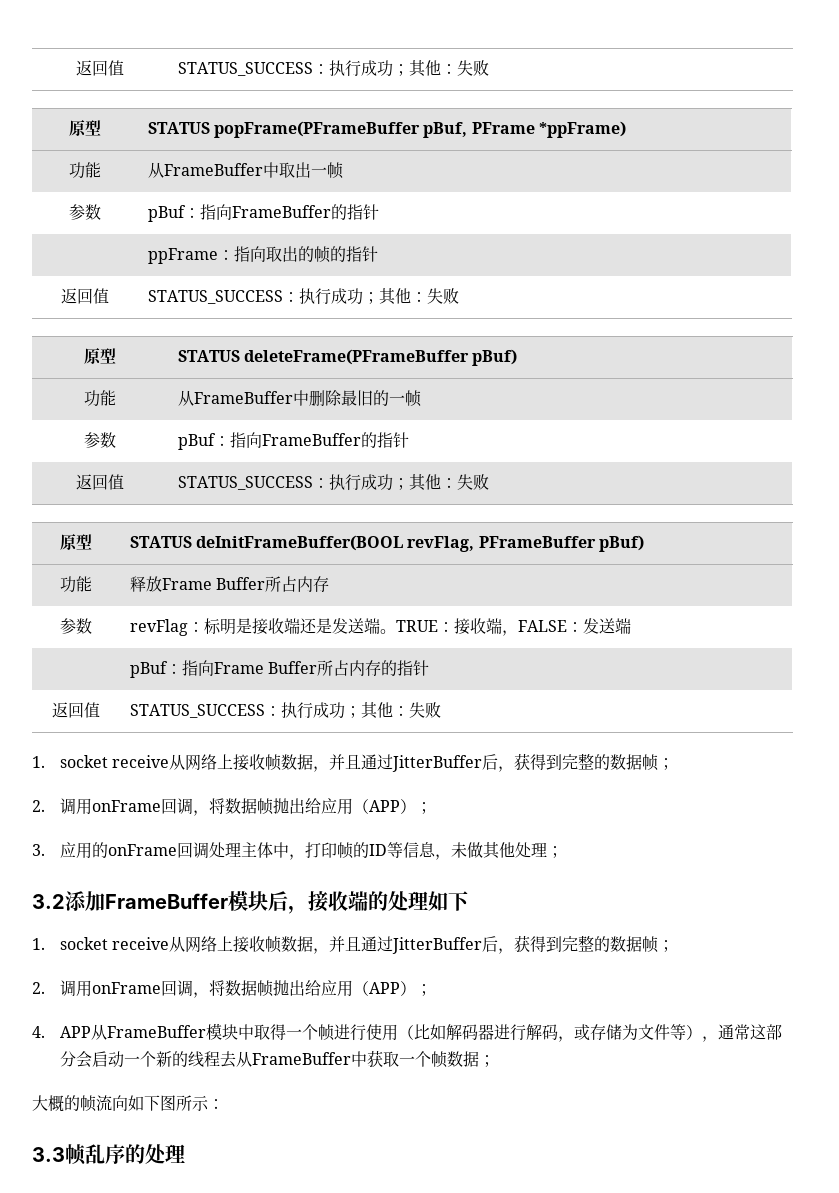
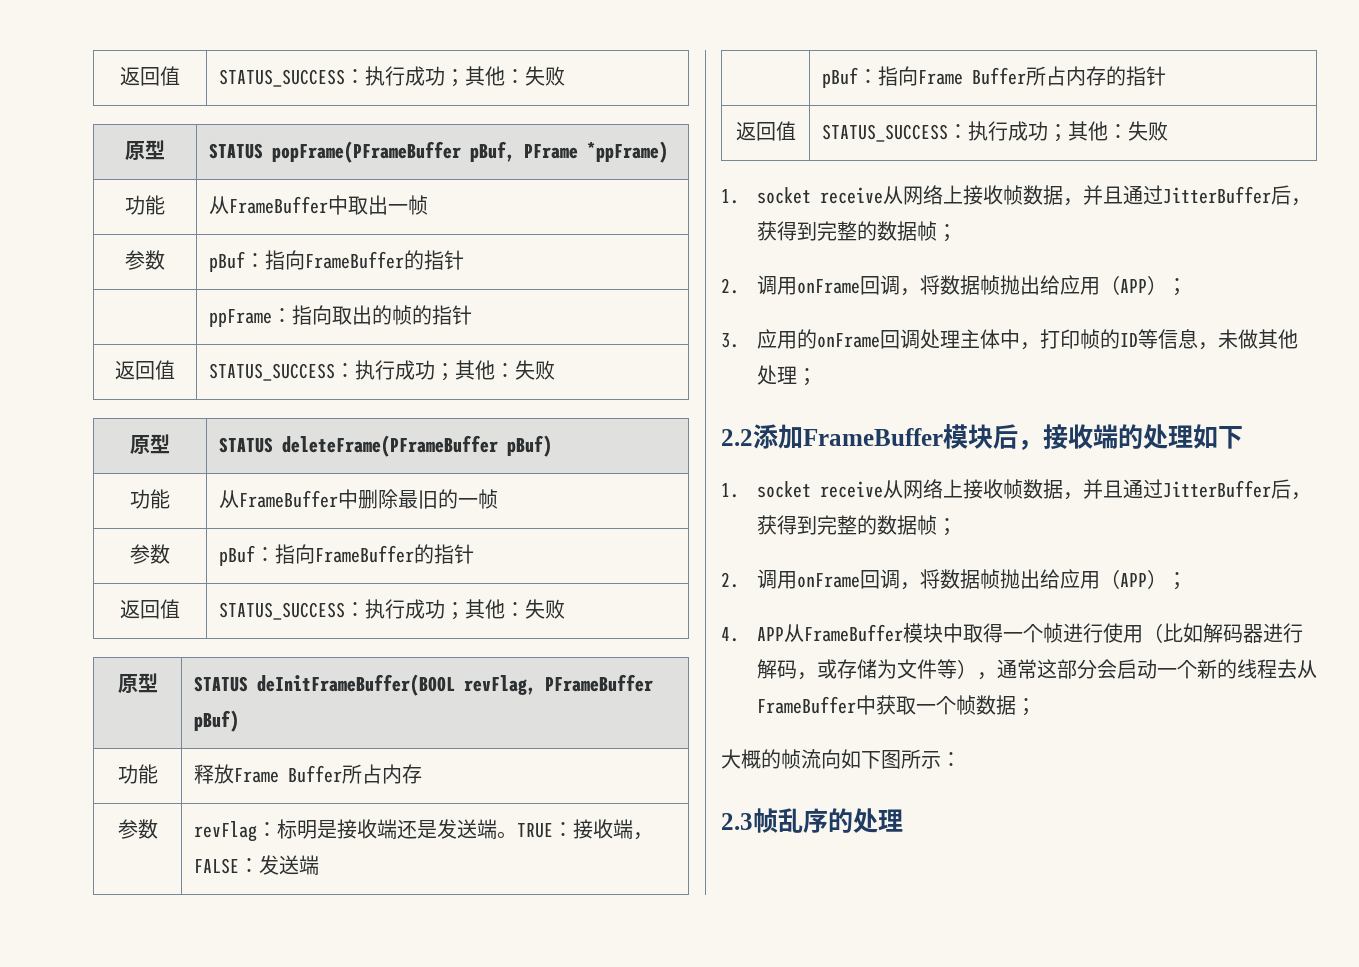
[32,894,65,909] 3.2 -> [721,429,753,446] 2.2
[32,1147,65,1162] 3.3 -> [721,813,753,830] 2.3

